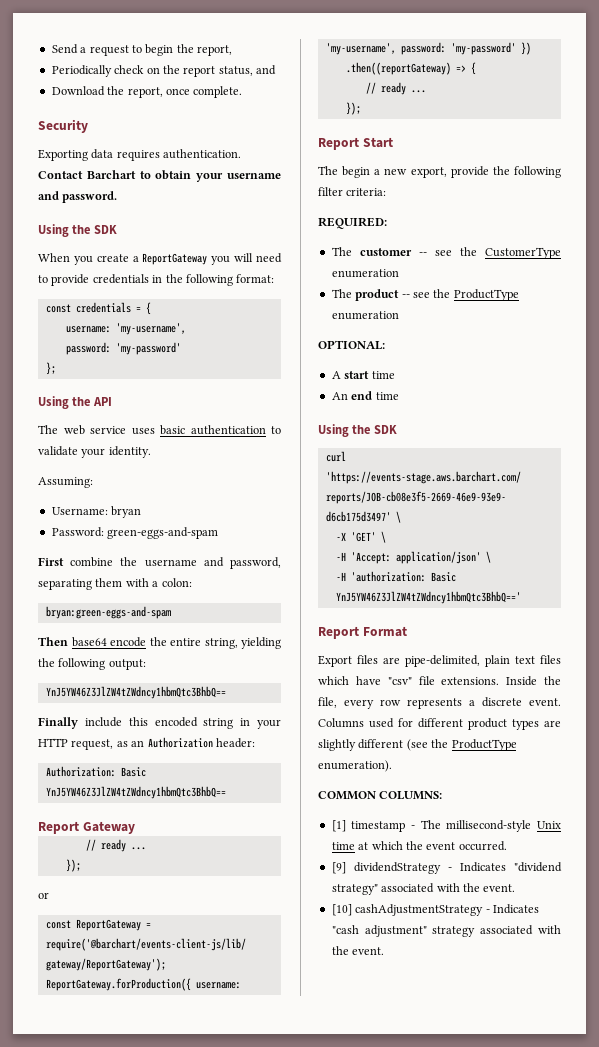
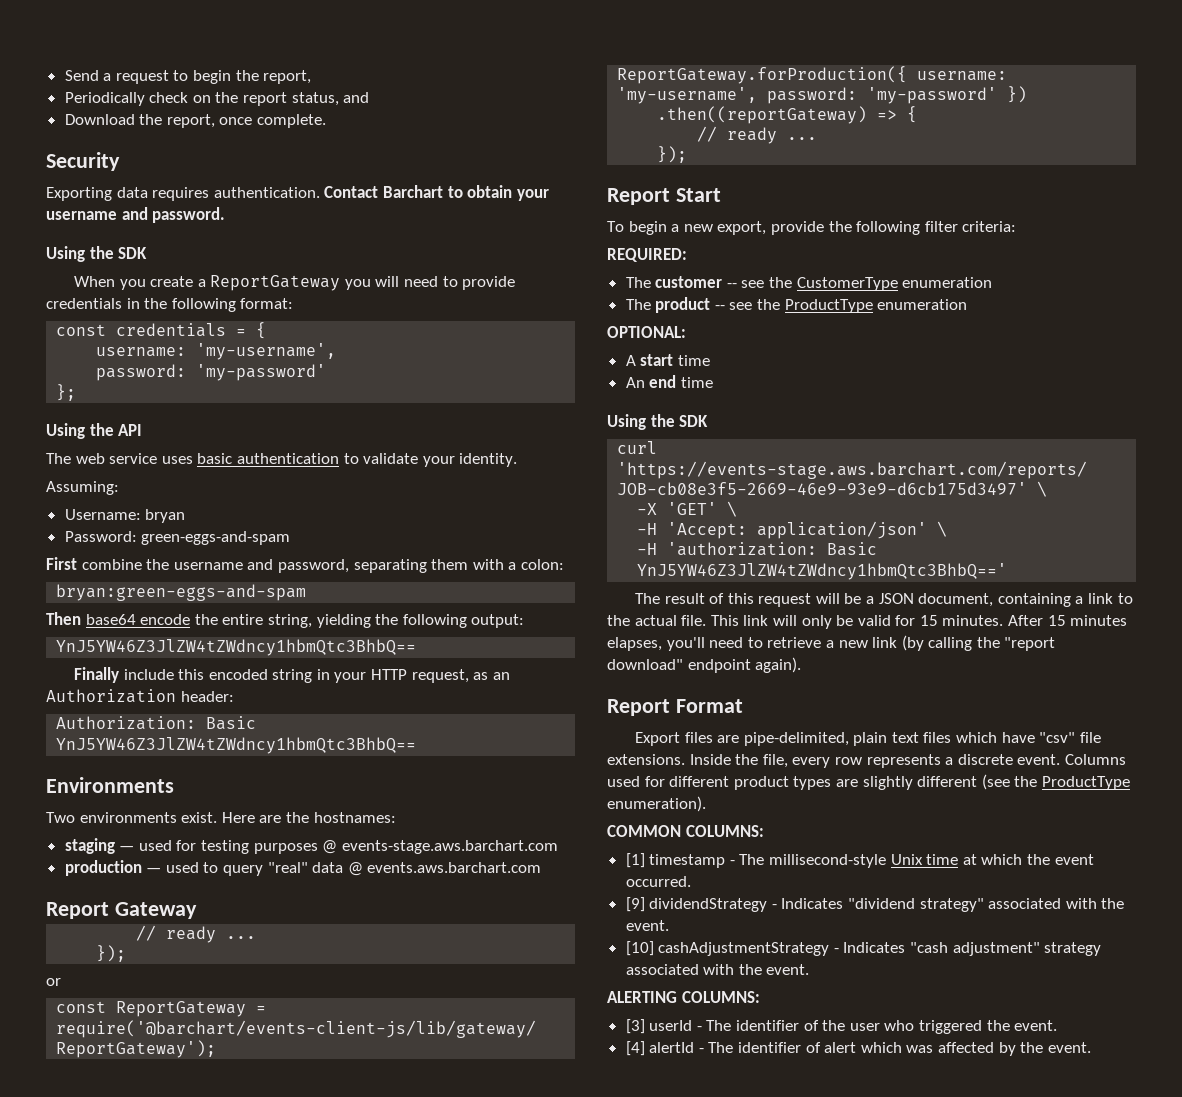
(226, 792) none -> [46,777,174,793] [46,812,396,823] [64,838,558,854] [64,860,542,876] // Environments // Two environments exist. Here are the hostnames: // staging — used for testing purposes @ events-stage.aws.barchart.com // production — used to query "real" data @ events.aws.barchart.com
[318,166,338,175] The -> [607,221,624,232] To
(521, 597) none -> [634,593,1133,607] [607,615,1128,629] [607,635,1056,651] [607,657,802,673] // The result of this request will be a JSON document, containing a link to the actual file. This link will only be valid for 15 minutes. After 15 minutes elapses, you'll need to retrieve a new link (by calling the "report download" endpoint again).
(385, 951) none -> [607,991,760,1003] [625,1019,1058,1034] [625,1041,1091,1056] // ALERTING COLUMNS: // [3] userId - The identifier of the user who triggered the event. // [4] alertId - The identifier of alert which was affected by the event.

